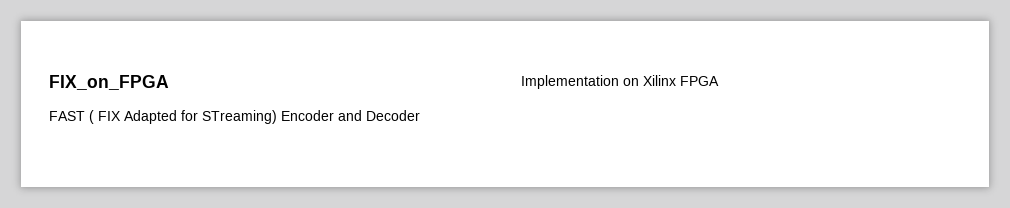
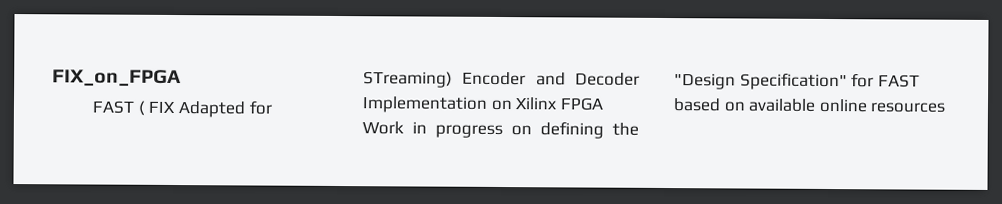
(719, 81) none -> [362,121,639,139] [674,72,920,91] [673,98,947,113] Work in progress on defining the "Design Specification" for FAST based on available online resources

